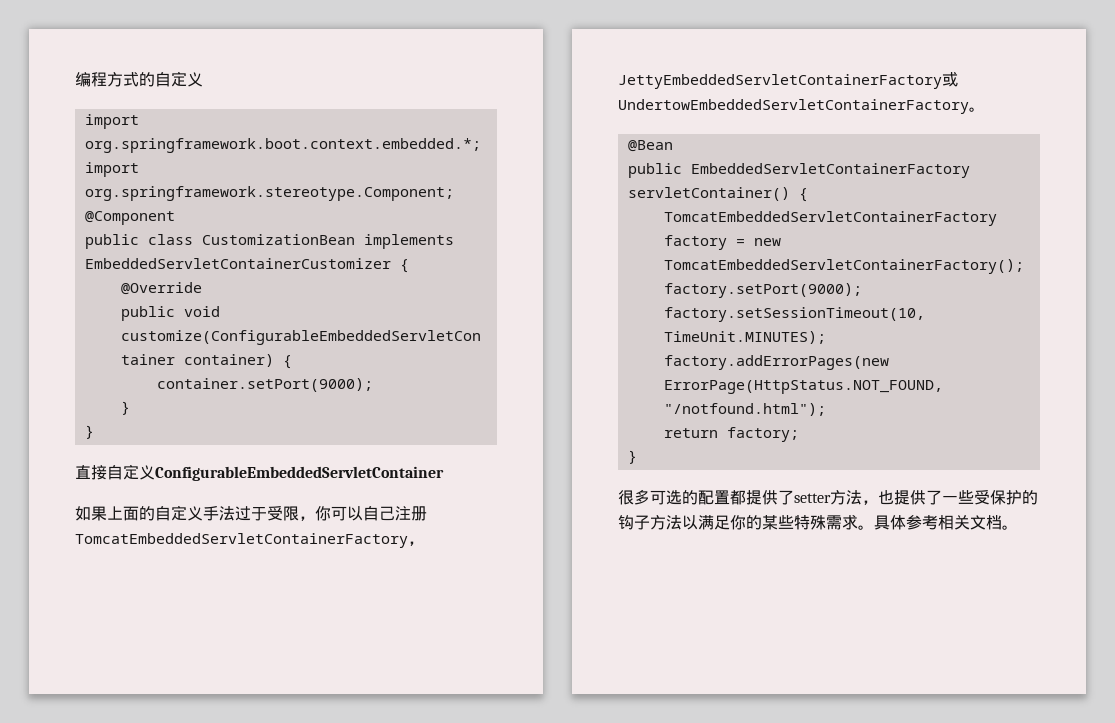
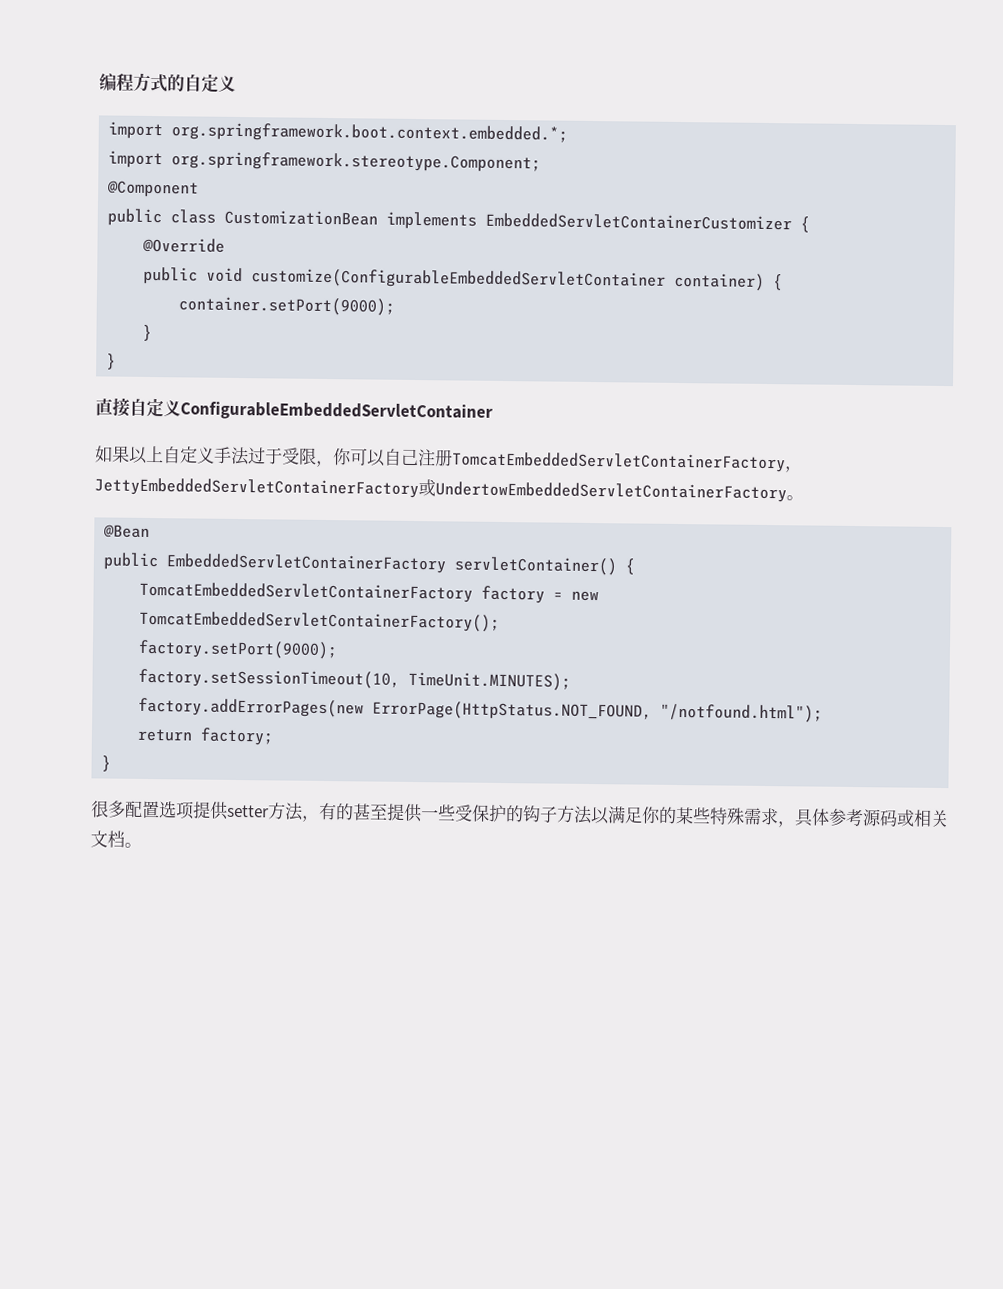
[107,506,155,521] 上面的 -> [129,445,164,464] 以上
[650,490,942,505] 可选的配置都提供了setter方法，也提供了 -> [125,800,423,823] 配置选项提供setter方法，有的甚至提供
[858,525,874,530] 。 -> [777,821,796,828] ，
(938, 522) none -> [862,809,915,827] 源码或

